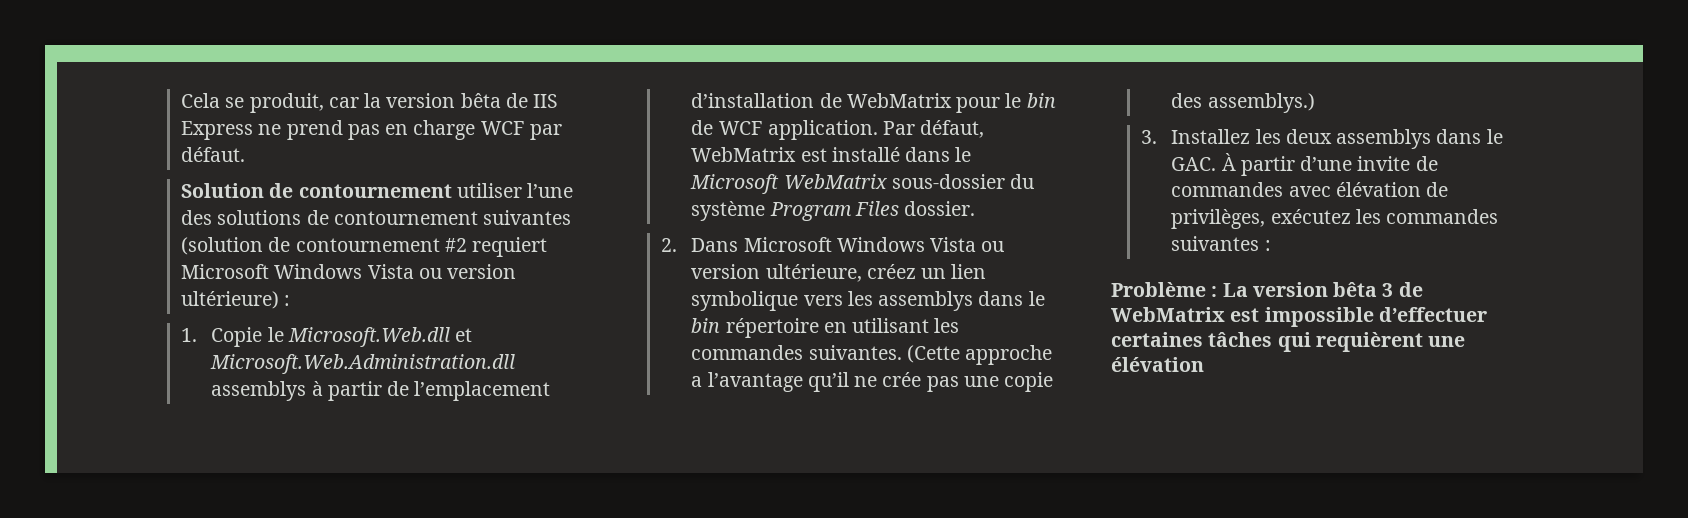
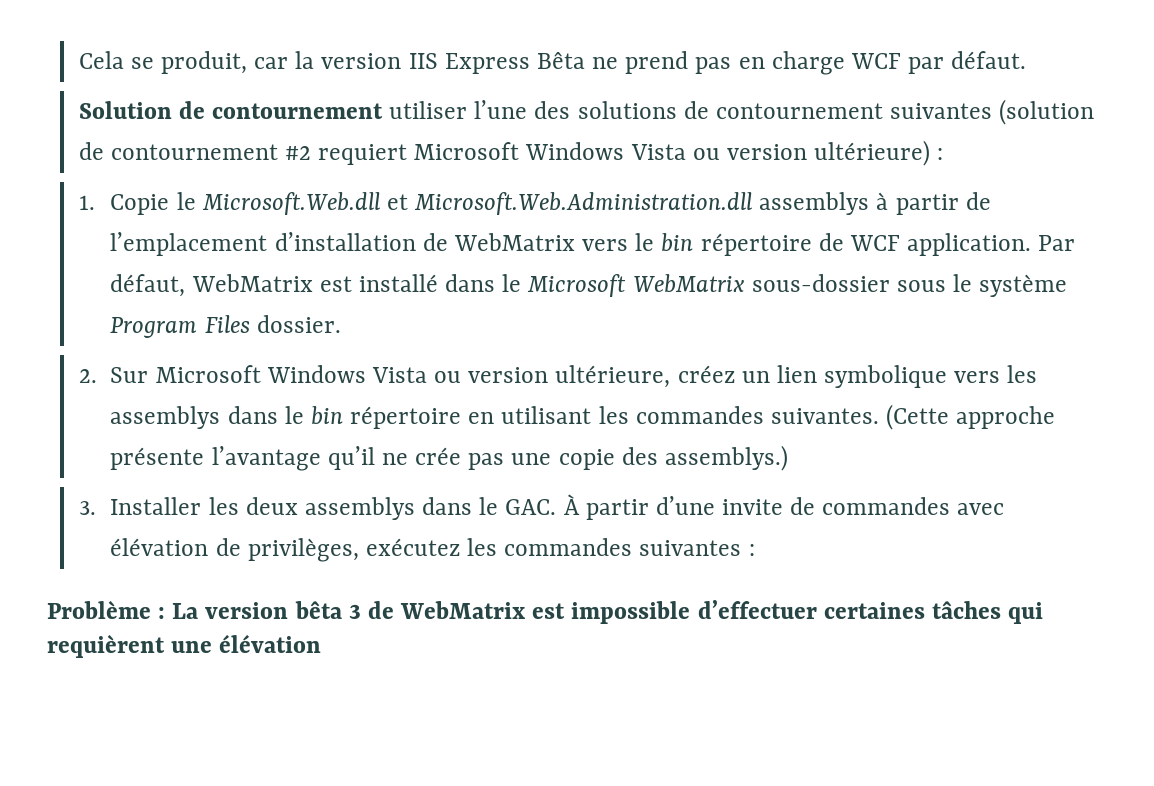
[460,93,528,108] bêta de -> (402, 61) none
(254, 130) none -> [536,51,585,69] Bêta
[956,93,1056,113] pour le bin -> [582,233,812,256] vers le bin répertoire
[1010,174,1035,189] du -> [896,274,972,292] sous le
[691,238,739,252] Dans -> [110,367,149,383] Sur
[691,376,703,387] a -> [110,447,205,470] présente
[1171,129,1251,144] Installez -> [110,497,202,515] Installer

